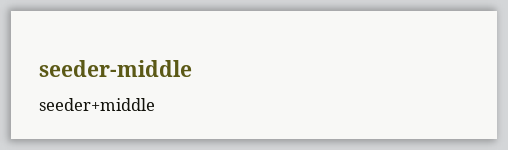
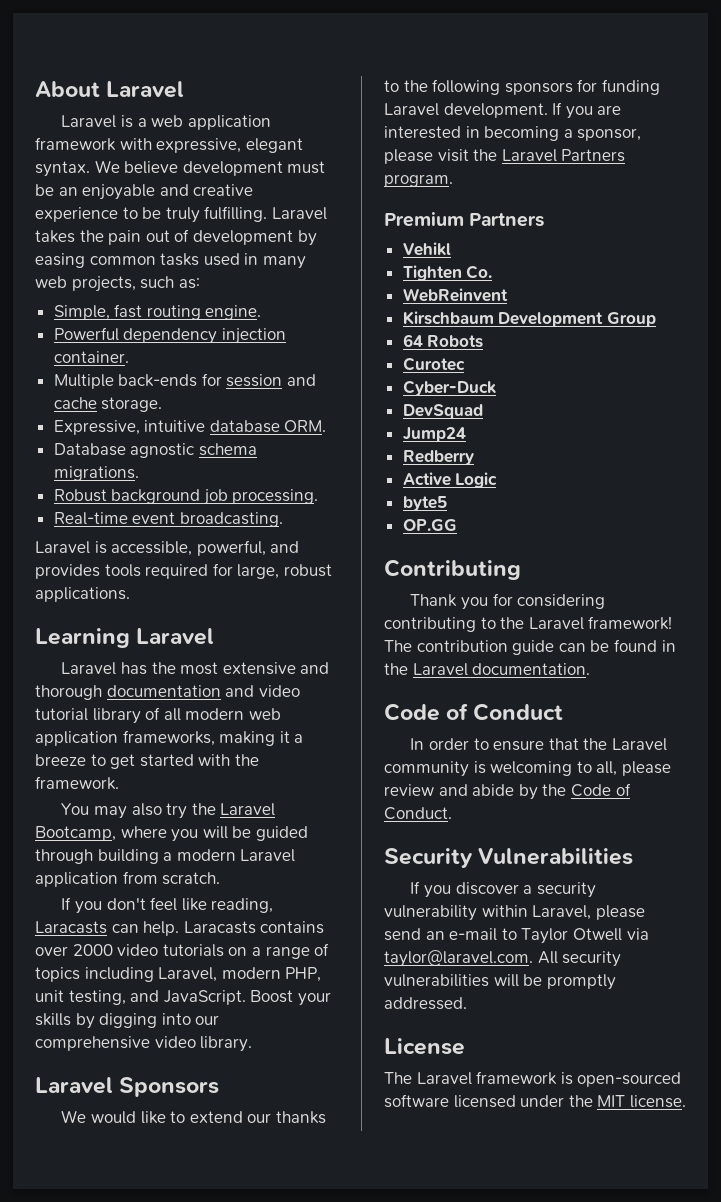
[39,60,192,77] [39,98,155,111] seeder-middle // seeder+middle -> [35,81,185,98] [61,115,271,130] [35,137,303,153] [35,160,326,177] [35,184,254,200] [35,206,327,223] [35,229,317,246] [35,253,306,269] [35,276,200,292] [53,304,262,320] [53,327,286,344] [53,351,129,363] [53,373,317,389] [53,397,163,412] [53,420,327,435] [53,443,257,458] [53,466,139,481] [53,489,319,505] [53,512,283,527] [35,540,300,556] [35,563,332,579] [35,587,130,602] [35,628,215,648] [61,662,330,675] [35,685,300,700] [35,707,281,724] [35,730,304,746] [35,754,259,769] [35,776,119,790] [61,803,276,819] [35,826,308,842] [35,849,296,864] [35,871,221,887] [61,897,274,914] [35,921,325,936] [35,943,330,959] [35,967,322,982] [35,990,331,1006] [35,1013,220,1029] [35,1036,253,1052] [35,1077,220,1097] [61,1110,326,1124] [384,79,660,95] [384,102,622,119] [384,126,642,141] [384,149,626,164] [384,174,453,187] [384,212,545,227] [402,242,451,256] [402,265,493,281] [402,288,508,302] [402,311,656,327] [402,334,484,348] [402,357,465,371] [402,380,496,396] [402,404,483,419] [402,427,466,442] [402,450,474,465] [402,472,498,488] [402,496,447,511] [402,519,457,531] [384,559,521,580] [410,593,606,610] [384,616,673,632] [384,639,676,655] [384,663,591,676] [384,703,564,721] [410,738,667,751] [384,761,671,777] [384,783,631,800] [384,807,452,820] [384,848,634,868] [410,881,596,898] [384,905,645,921] [384,928,649,944] [384,950,622,967] [384,974,616,990] [384,997,467,1010] [384,1038,465,1055] [384,1071,682,1087] [384,1094,686,1108] About Laravel // Laravel is a web application framework with expressive, elegant syntax. We believe development must be an enjoyable and creative experience to be truly fulfilling. Laravel takes the pain out of development by easing common tasks used in many web projects, such as: // Simple, fast routing engine. // Powerful dependency injection container. // Multiple back-ends for session and cache storage. // Expressive, intuitive database ORM. // Database agnostic schema migrations. // Robust background job processing. // Real-time event broadcasting. // Laravel is accessible, powerful, and provides tools required for large, robust applications. // Learning Laravel // Laravel has the most extensive and thorough documentation and video tutorial library of all modern web application frameworks, making it a breeze to get started with the framework. // You may also try the Laravel Bootcamp, where you will be guided through building a modern Laravel application from scratch. // If you don't feel like reading, Laracasts can help. Laracasts contains over 2000 video tutorials on a range of topics including Laravel, modern PHP, unit testing, and JavaScript. Boost your skills by digging into our comprehensive video library. // Laravel Sponsors // We would like to extend our thanks to the following sponsors for funding Laravel development. If you are interested in becoming a sponsor, please visit the Laravel Partners program. // Premium Partners // Vehikl // Tighten Co. // WebReinvent // Kirschbaum Development Group // 64 Robots // Curotec // Cyber-Duck // DevSquad // Jump24 // Redberry // Active Logic // byte5 // OP.GG // Contributing // Thank you for considering contributing to the Laravel framework! The contribution guide can be found in the Laravel documentation. // Code of Conduct // In order to ensure that the Laravel community is welcoming to all, please review and abide by the Code of Conduct. // Security Vulnerabilities // If you discover a security vulnerability within Laravel, please send an e-mail to Taylor Otwell via taylor@laravel.com. All security vulnerabilities will be promptly addressed. // License // The Laravel framework is open-sourced software licensed under the MIT license.

